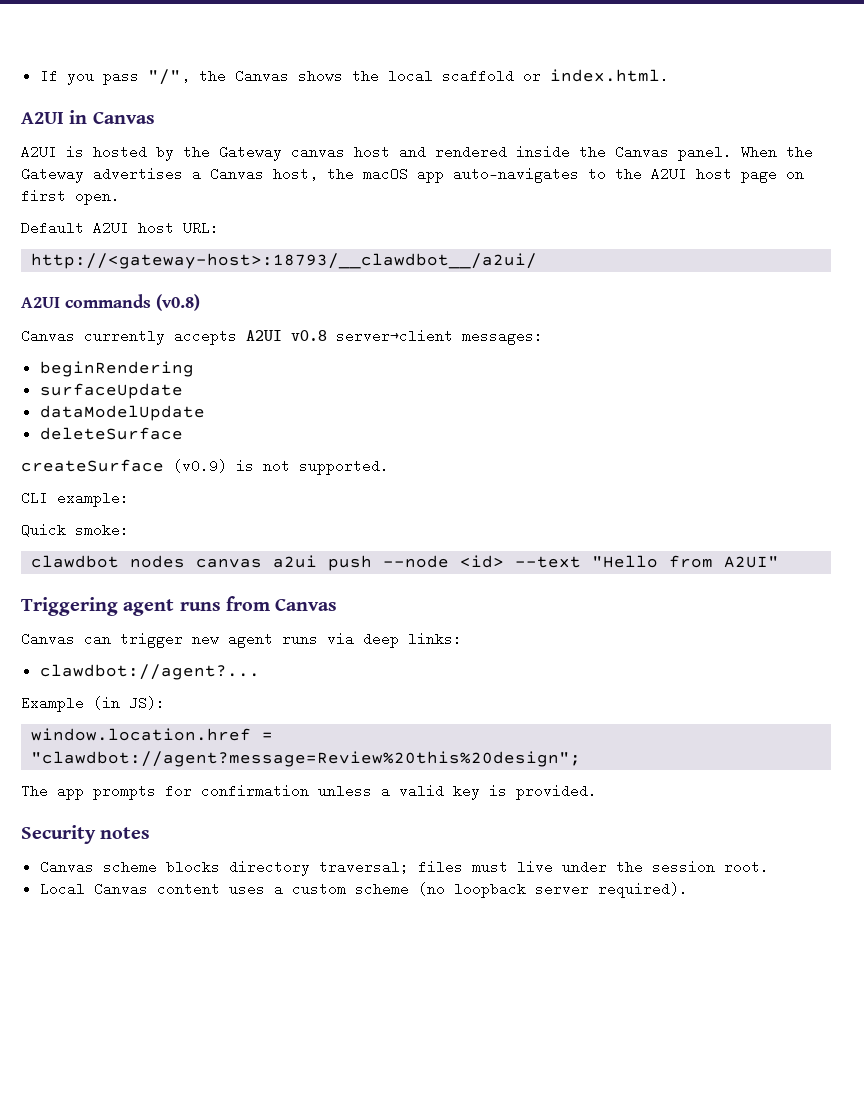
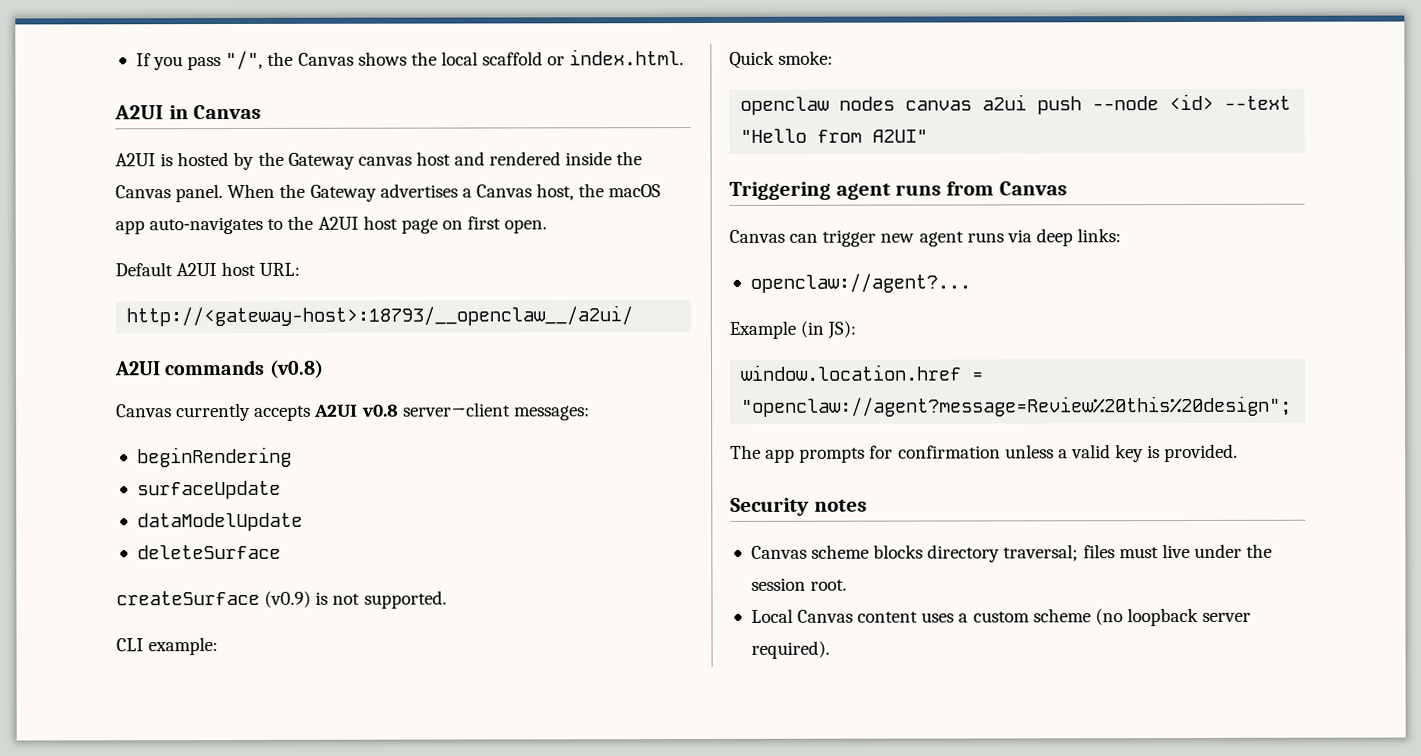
[31,253,538,269] http://<gateway-host>:18793/__clawdbot__/a2ui/ -> [126,305,634,327] http://<gateway-host>:18793/__openclaw__/a2ui/
[31,555,120,568] clawdbot -> [740,96,831,115] openclaw
[39,664,260,680] clawdbot://agent?... -> [749,273,971,293] openclaw://agent?...
[31,751,582,767] "clawdbot://agent?message=Review%20this%20design"; -> [741,395,1293,417] "openclaw://agent?message=Review%20this%20design";

